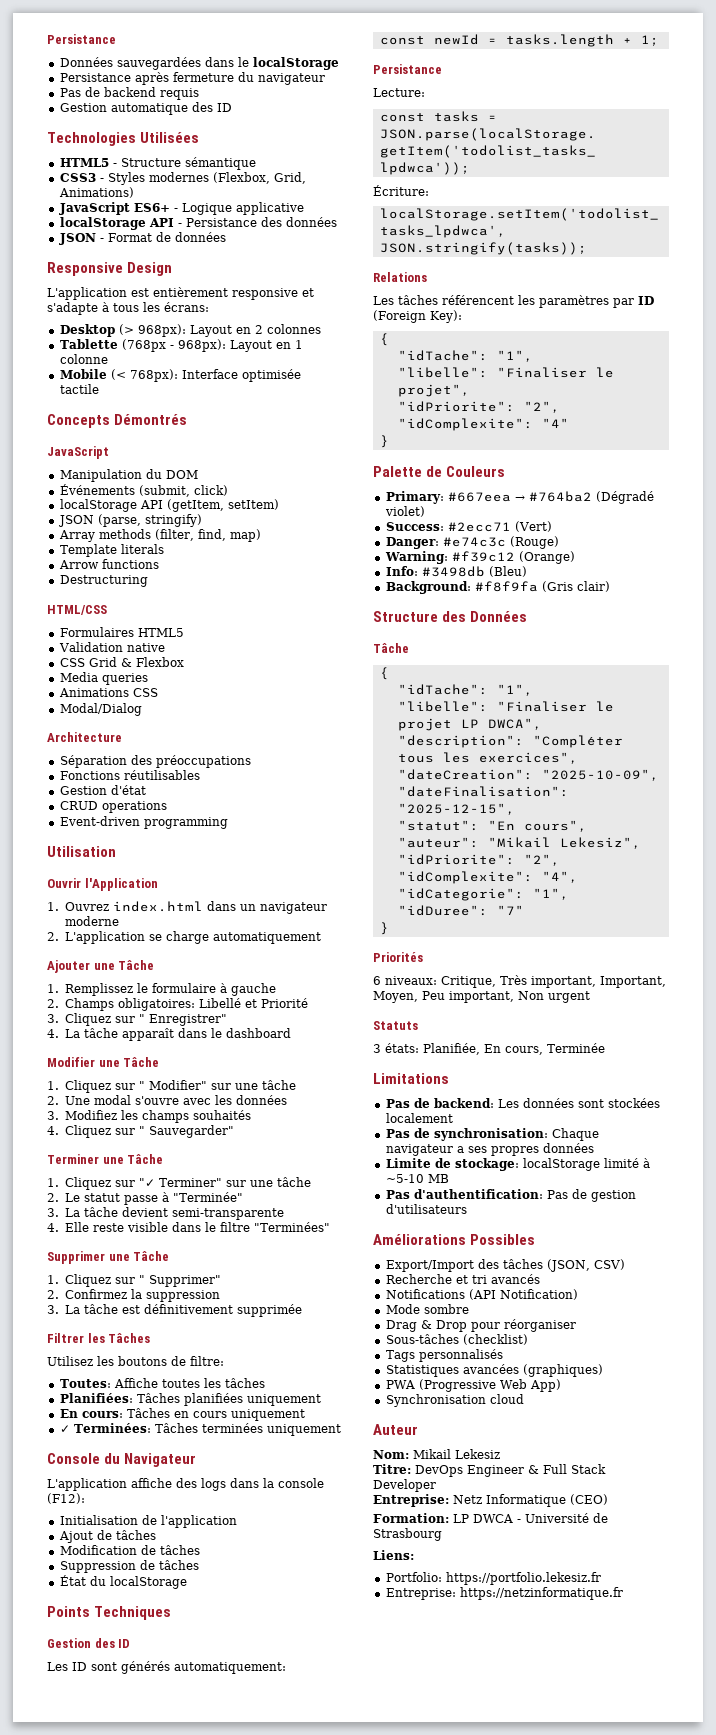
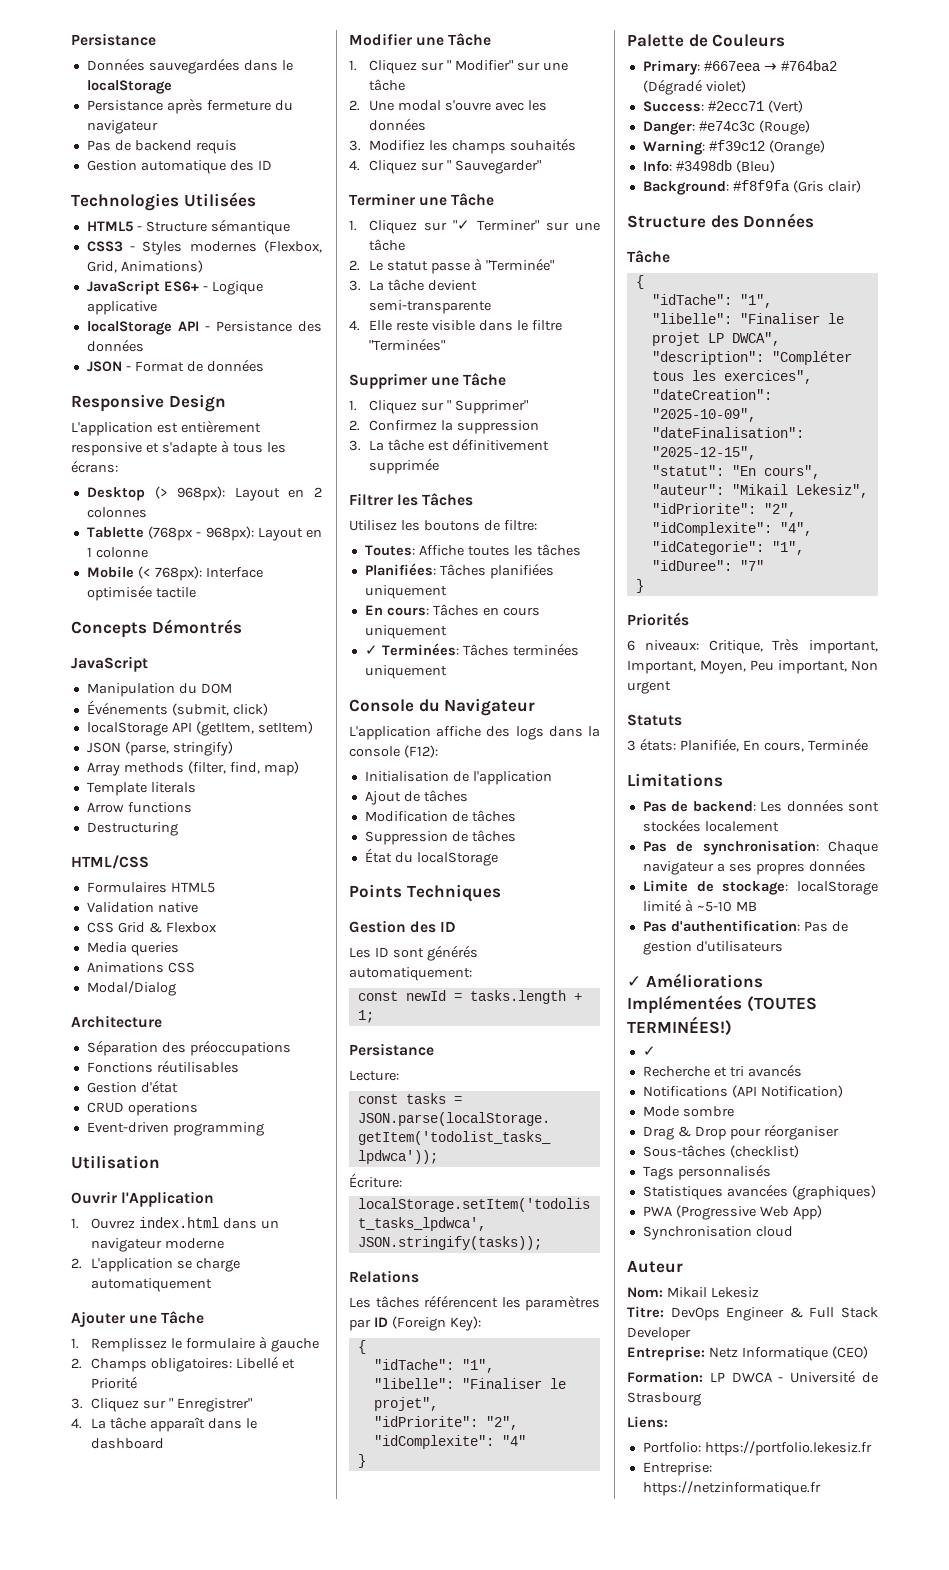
[373,1234,536,1245] [385,1259,625,1272] Améliorations Possibles // Export/Import des tâches (JSON, CSV) -> [627,973,763,988] [627,995,817,1014] [627,1016,732,1036] [642,1046,656,1056] ✓ Améliorations Implémentées (TOUTES TERMINÉES!) // ✓

